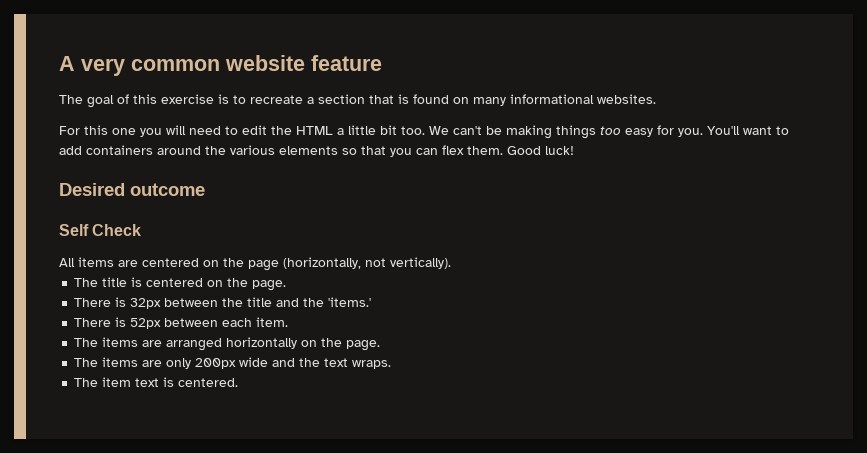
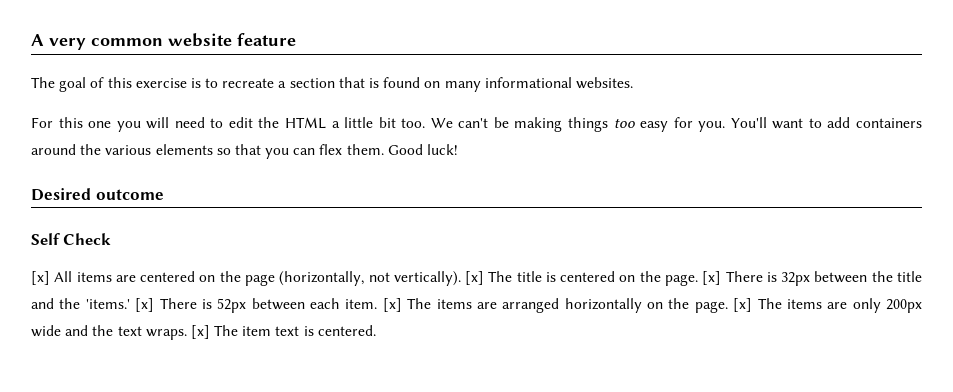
(142, 230) none -> [31,271,50,285] [x]
(451, 263) // -> [465,271,485,285] [x]
(287, 285) // -> [702,271,722,285] [x]
(372, 302) // -> [135,298,155,312] [x]
(289, 322) // -> [382,298,402,312] [x]
(381, 345) // -> [733,298,753,312] [x]
(392, 364) // -> [190,325,210,339] [x]

